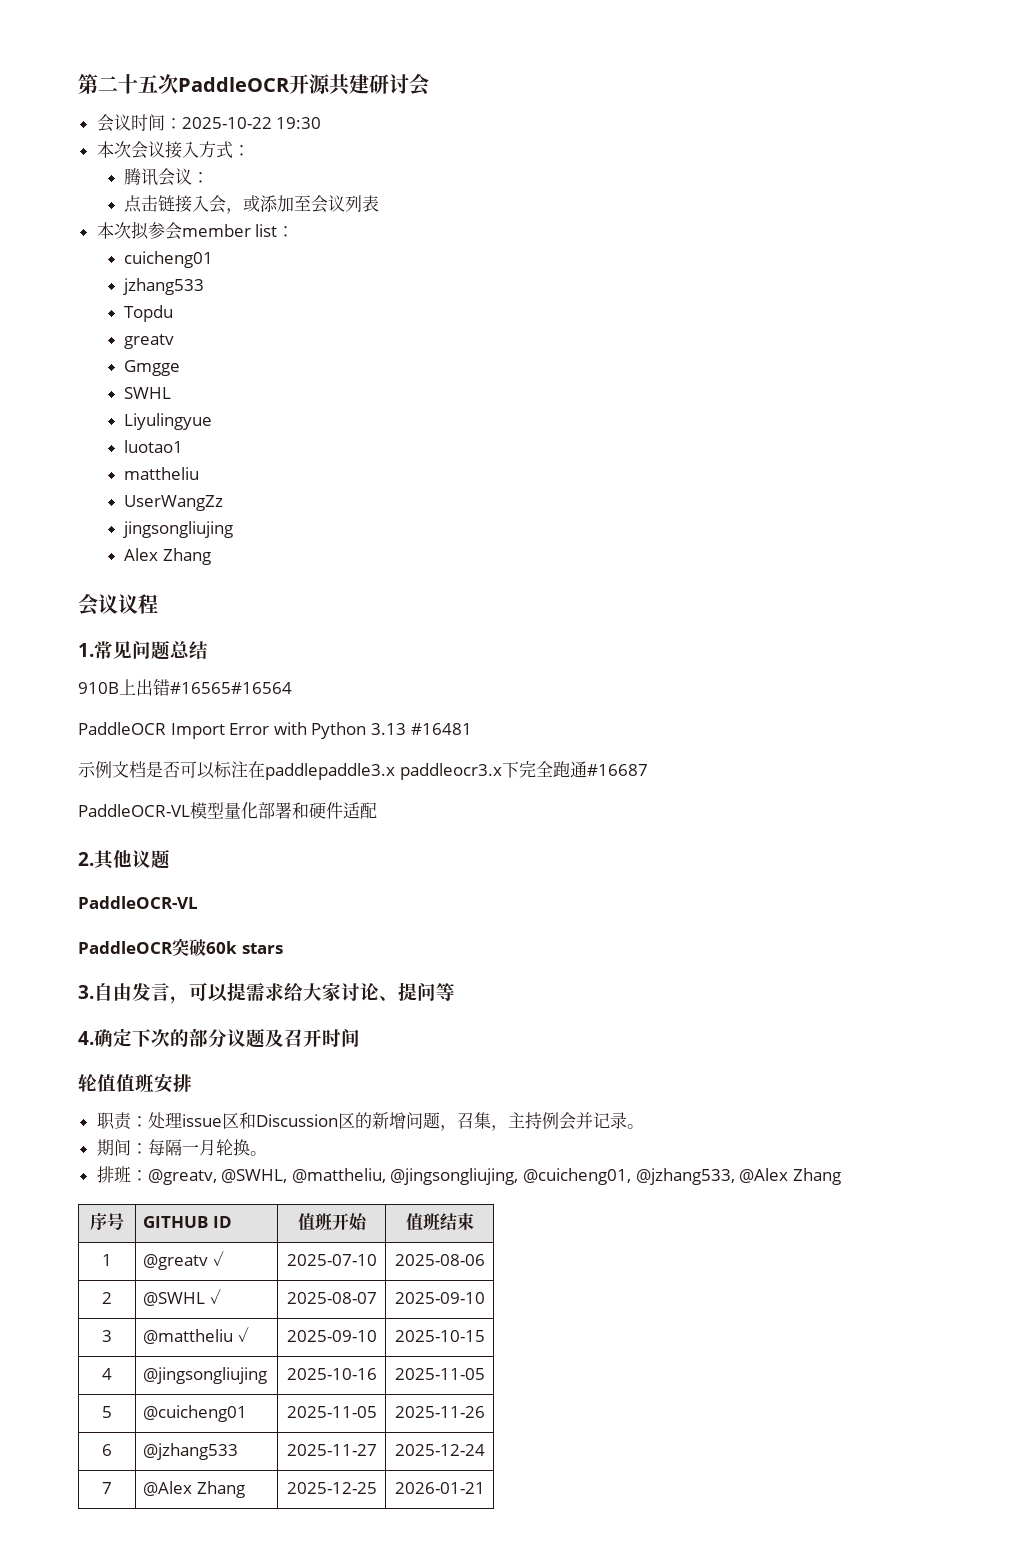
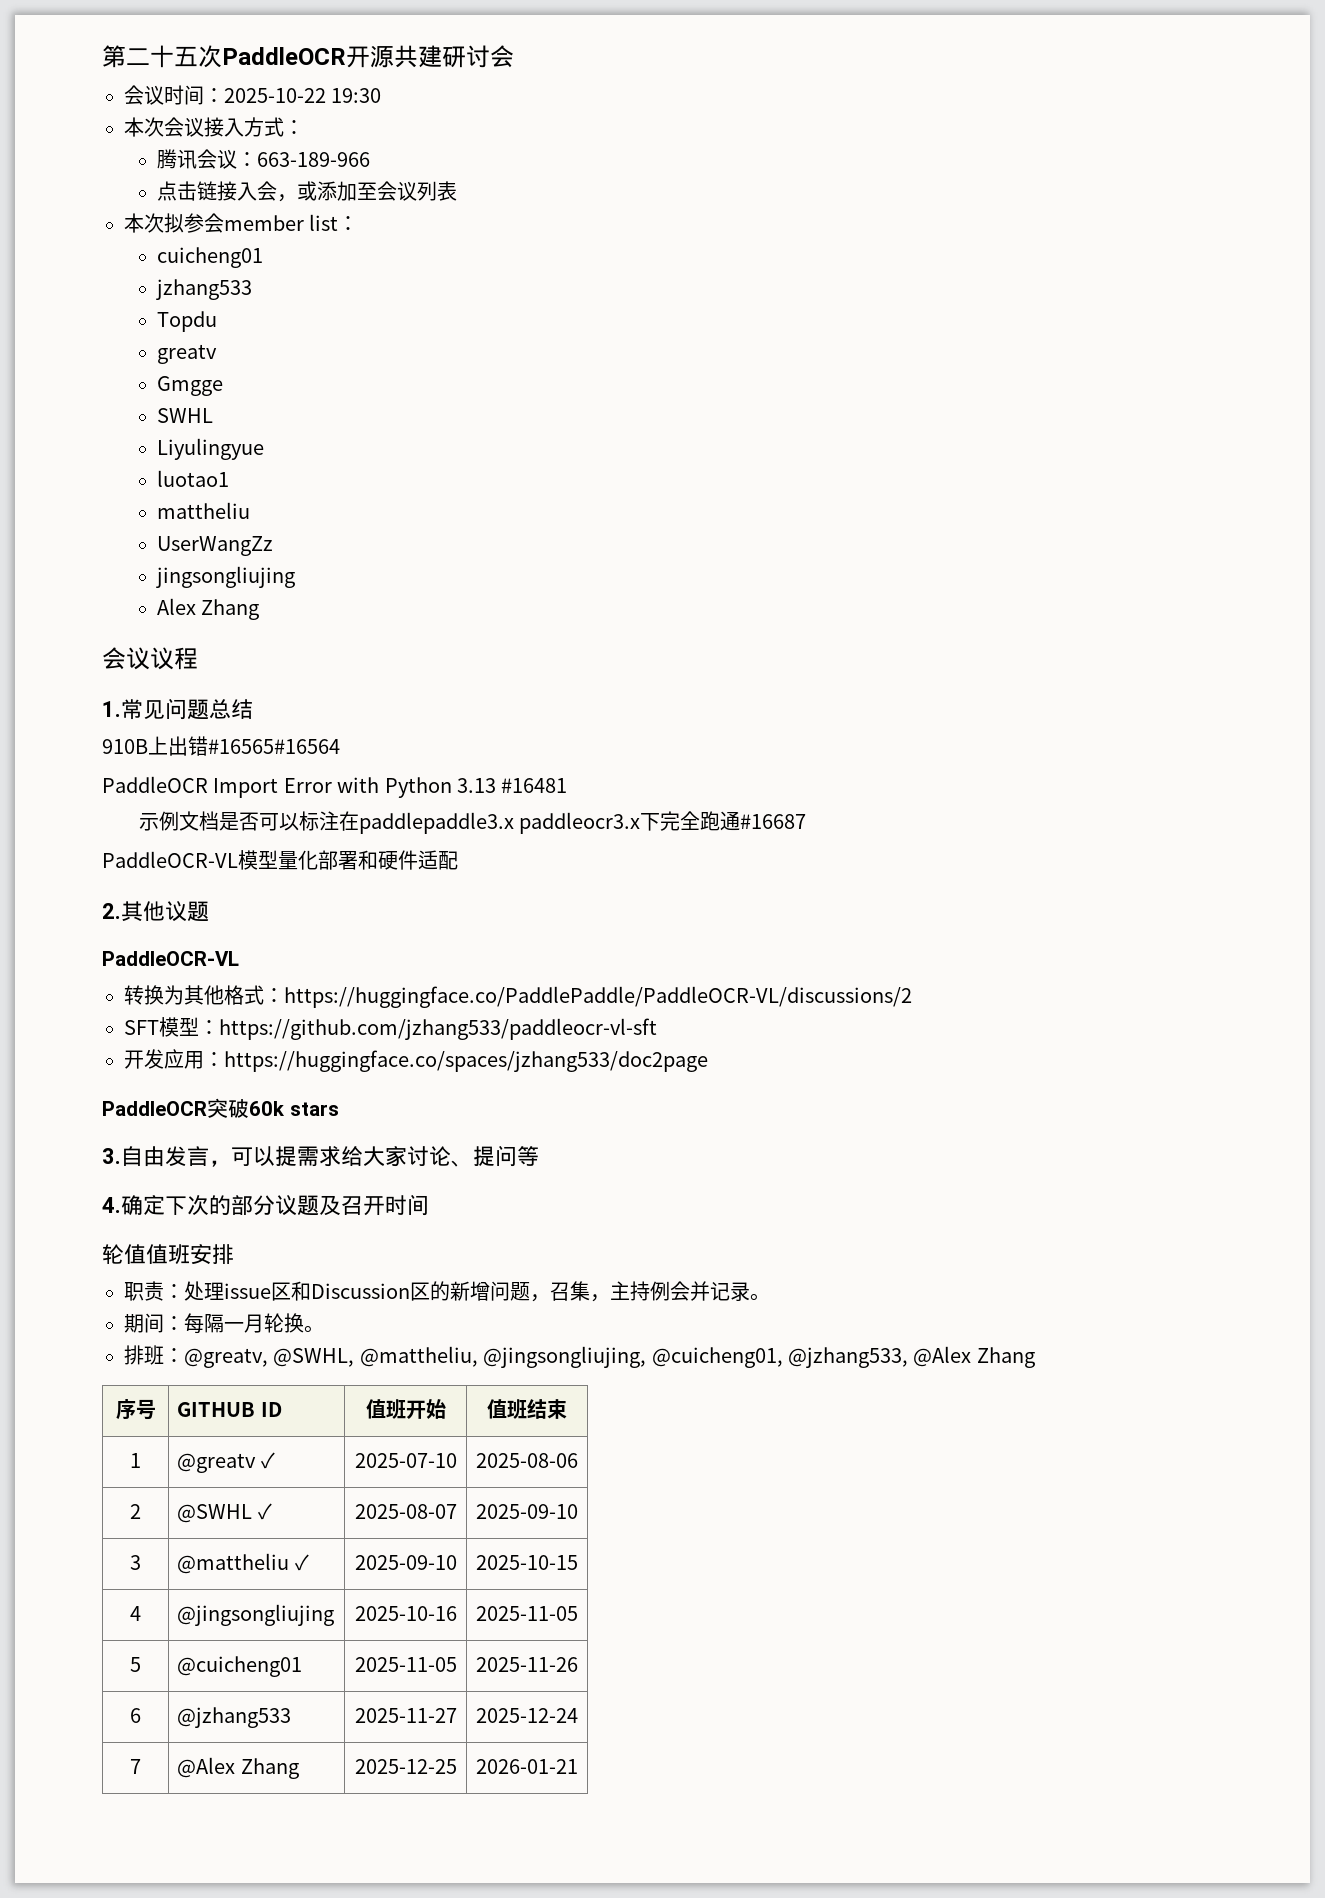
(210, 177) none -> [256,152,370,167] 663-189-966
(198, 902) none -> [124,985,912,1008] [124,1017,657,1040] [124,1049,708,1072] // 转换为其他格式：https://huggingface.co/PaddlePaddle/PaddleOCR-VL/discussions/2 // SFT模型：https://github.com/jzhang533/paddleocr-vl-sft // 开发应用：https://huggingface.co/spaces/jzhang533/doc2page

